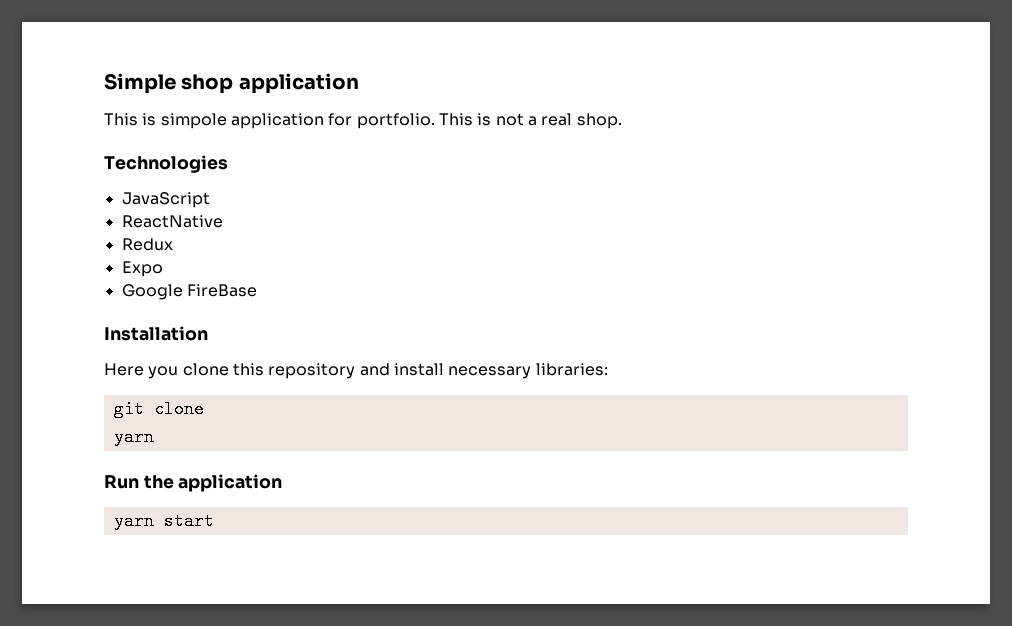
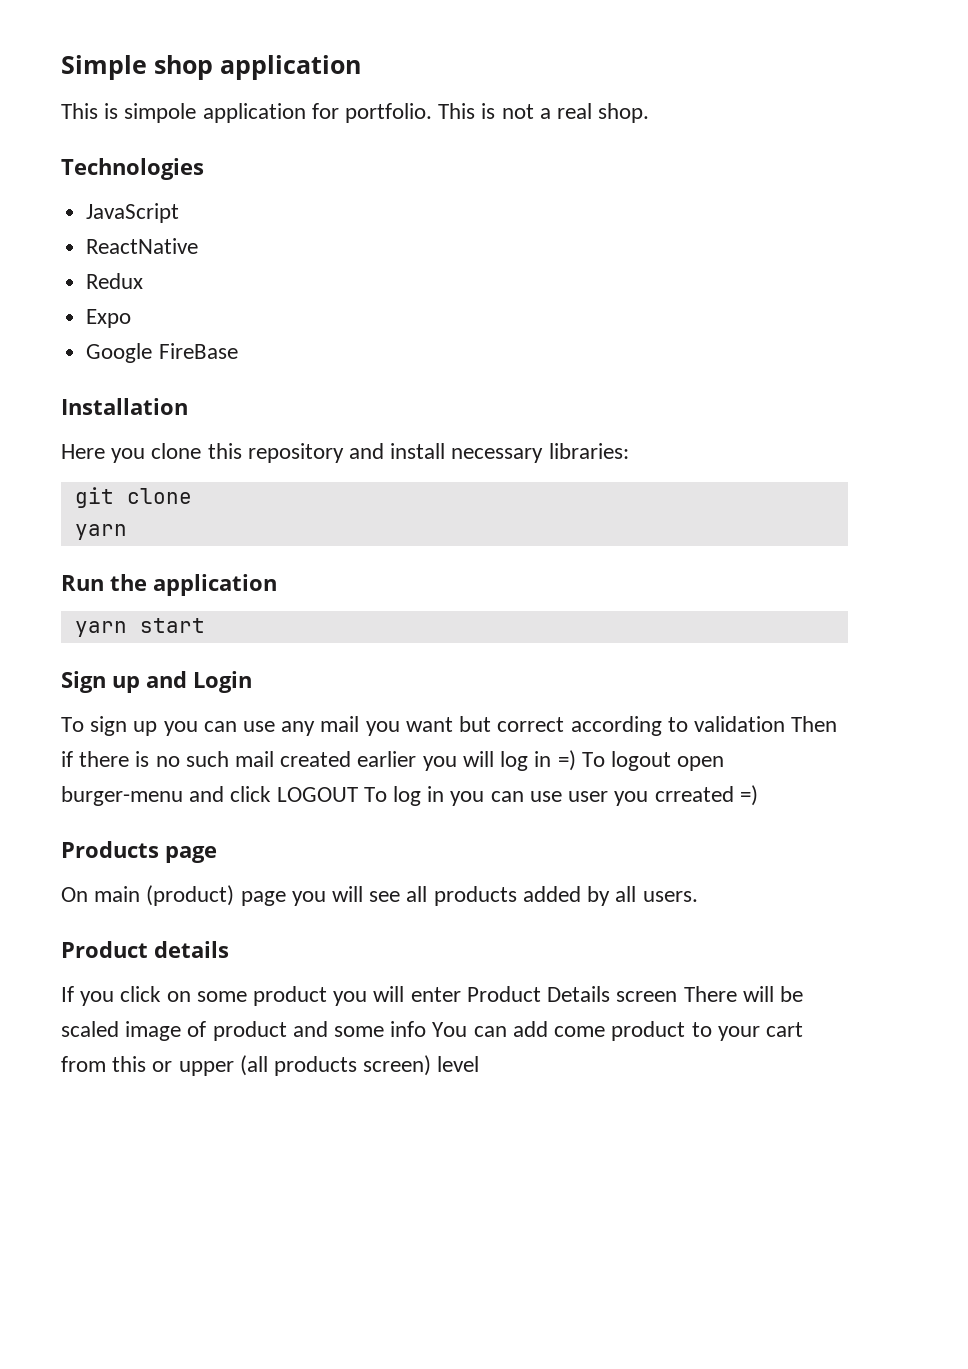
(214, 521) none -> [61,671,252,693] [61,716,838,736] [61,750,725,771] [61,785,758,806] [61,841,217,863] [61,885,698,906] [61,941,229,958] [61,986,803,1006] [61,1021,803,1041] [61,1055,480,1076] // Sign up and Login // To sign up you can use any mail you want but correct according to validation Then if there is no such mail created earlier you will log in =) To logout open burger-menu and click LOGOUT To log in you can use user you crreated =) // Products page // On main (product) page you will see all products added by all users. // Product details // If you click on some product you will enter Product Details screen There will be scaled image of product and some info You can add come product to your cart from this or upper (all products screen) level

